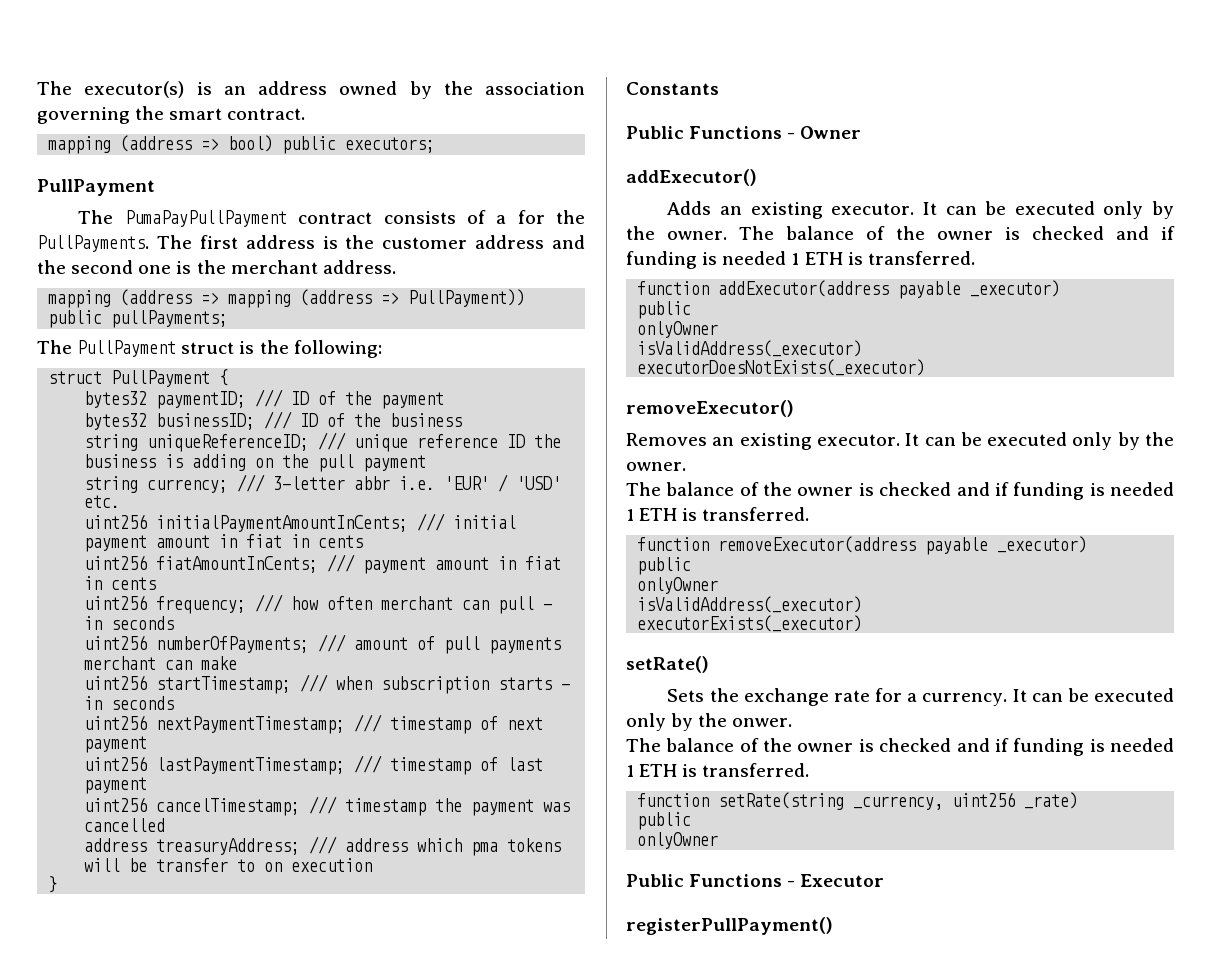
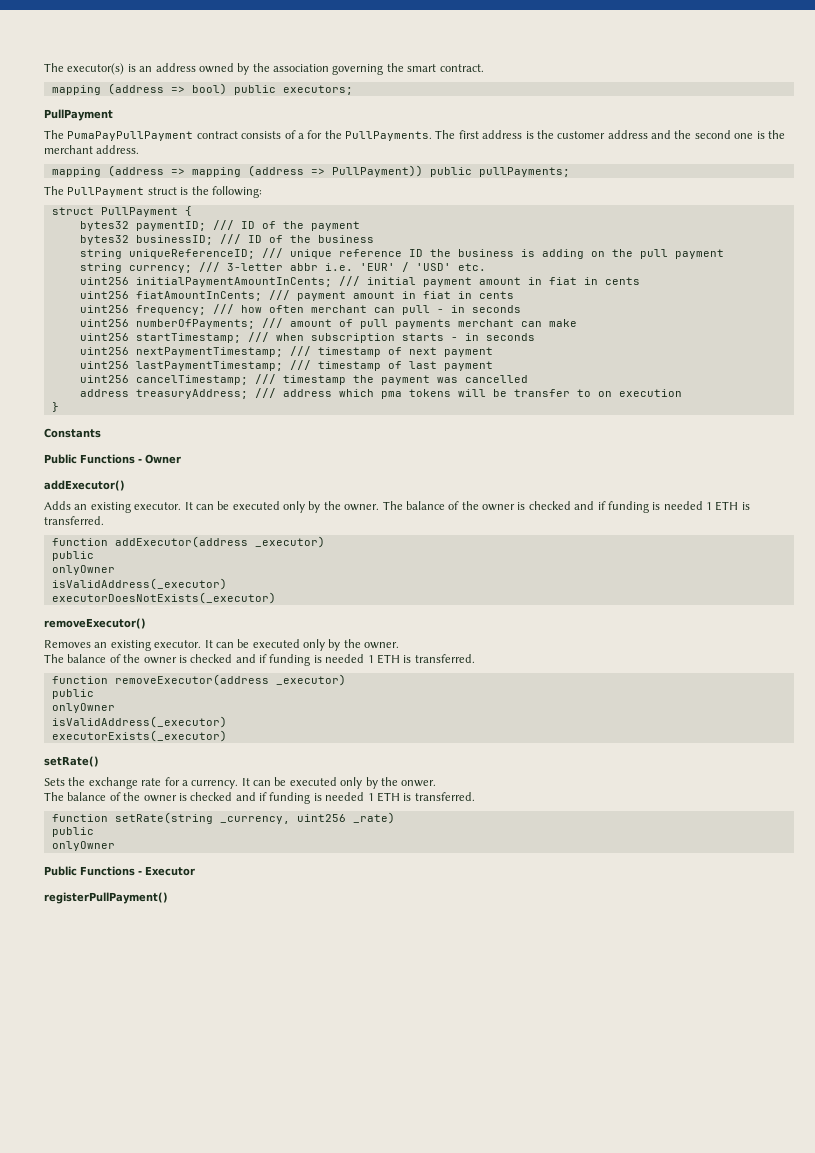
[898,281,962,299] payable -> (248, 542) none
[925,537,989,555] payable -> (269, 680) none

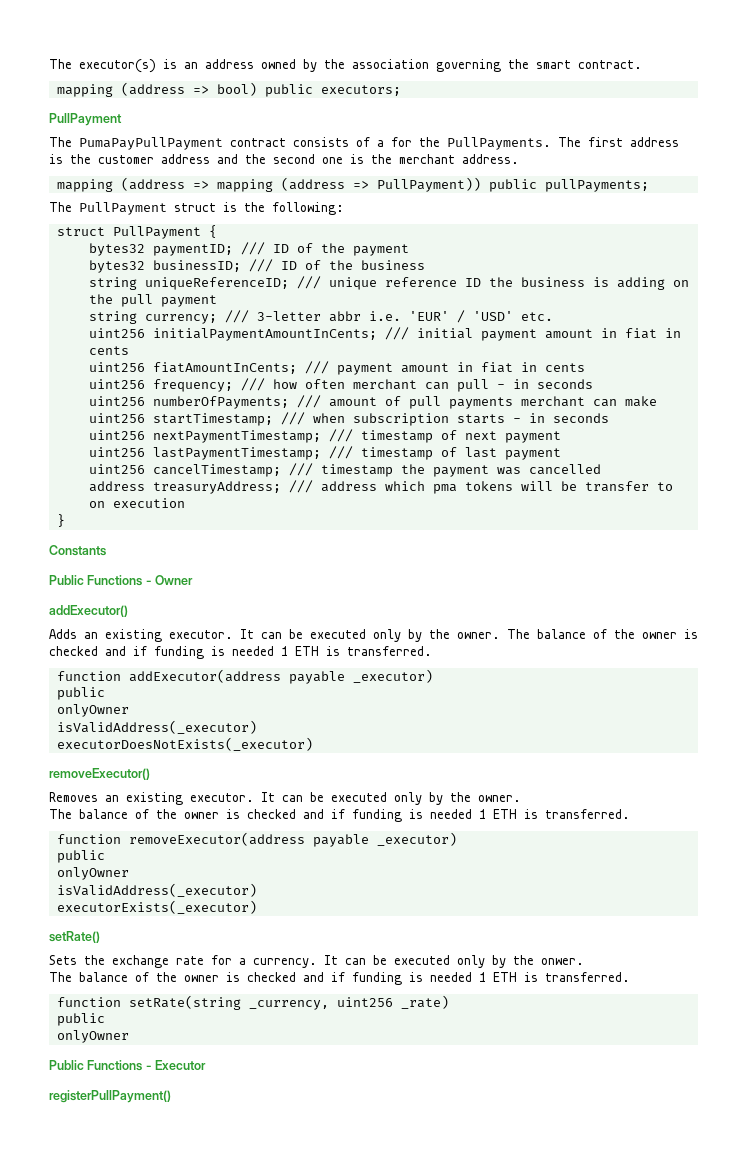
(248, 542) none -> [288,671,345,684] payable
(269, 680) none -> [312,834,369,847] payable

